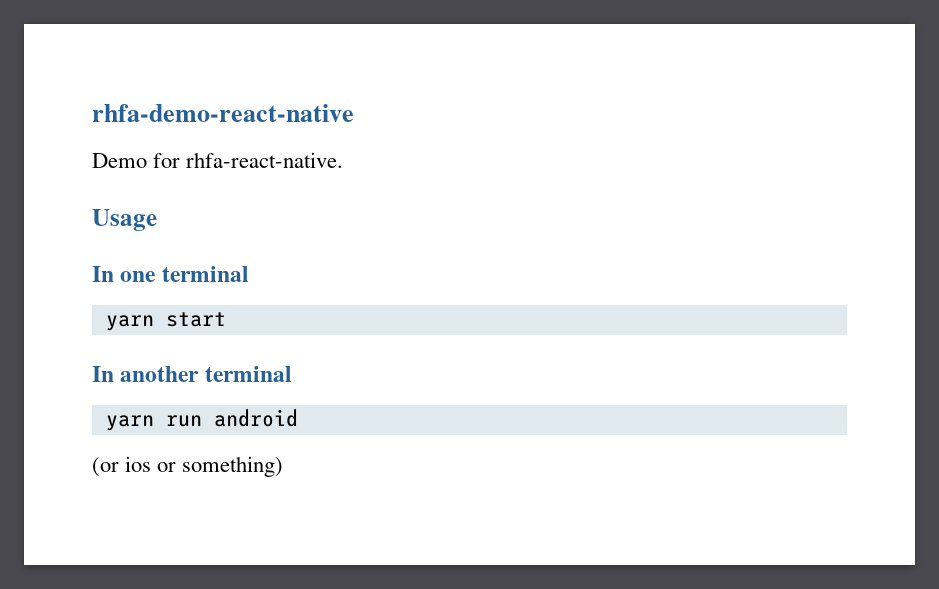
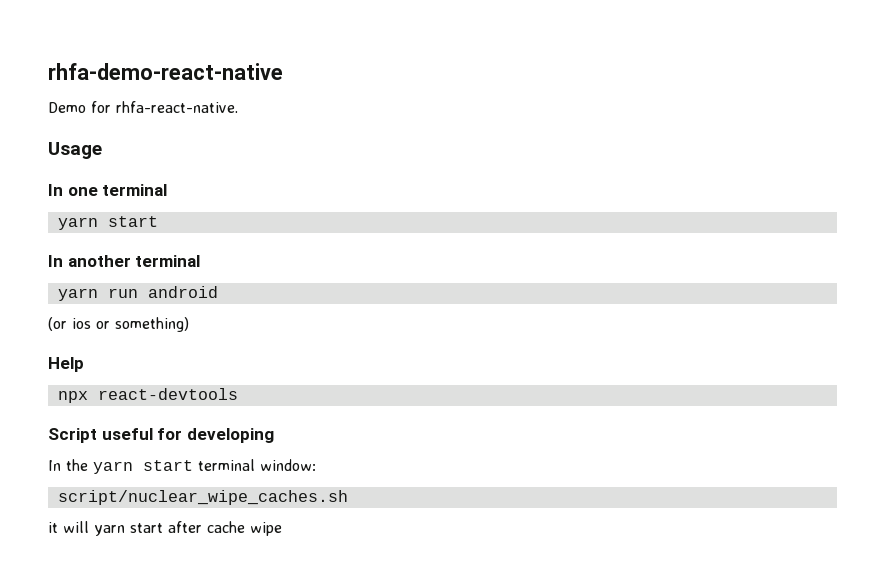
(284, 466) none -> [48,357,84,372] [57,388,238,403] [48,428,274,443] [48,459,316,474] [57,490,348,505] [48,521,282,536] // Help // npx react-devtools // Script useful for developing // In the yarn start terminal window: // script/nuclear_wipe_caches.sh // it will yarn start after cache wipe

